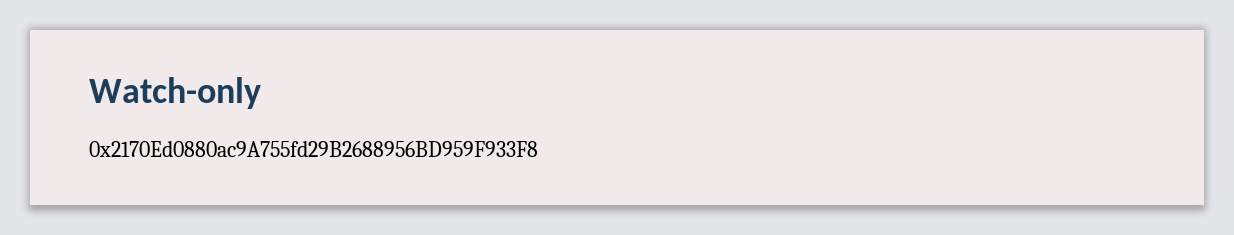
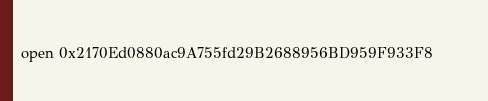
[89,77,261,109] Watch-only // -> [21,50,54,62] open

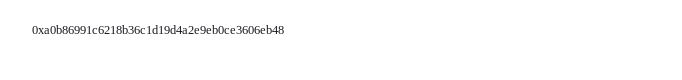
[21,47,433,62] open 0x2170Ed0880ac9A755fd29B2688956BD959F933F8 -> [32,25,284,34] 0xa0b86991c6218b36c1d19d4a2e9eb0ce3606eb48

